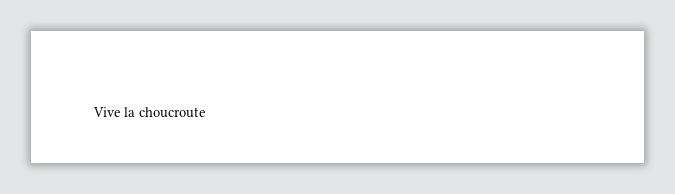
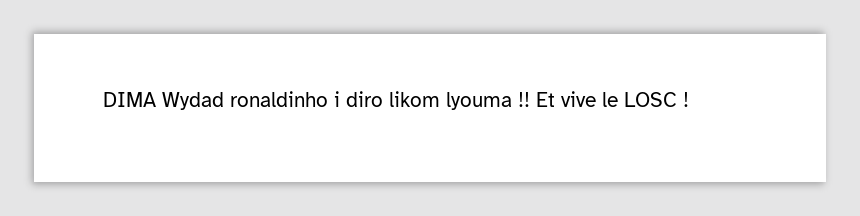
[93,107,205,118] Vive la choucroute -> [103,91,689,110] DIMA Wydad ronaldinho i diro likom lyouma !! Et vive le LOSC !

